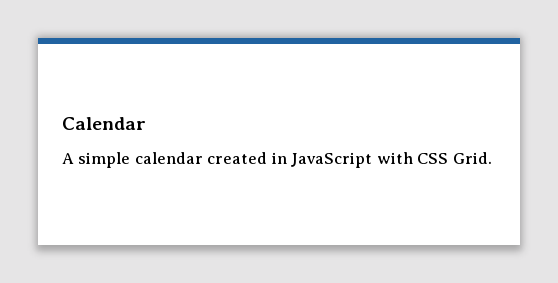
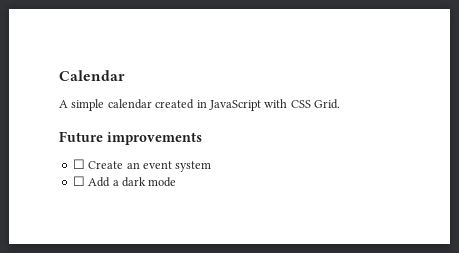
(492, 158) none -> [59,131,202,145] [72,159,212,172] [72,176,177,187] // Future improvements // ☐ Create an event system // ☐ Add a dark mode

